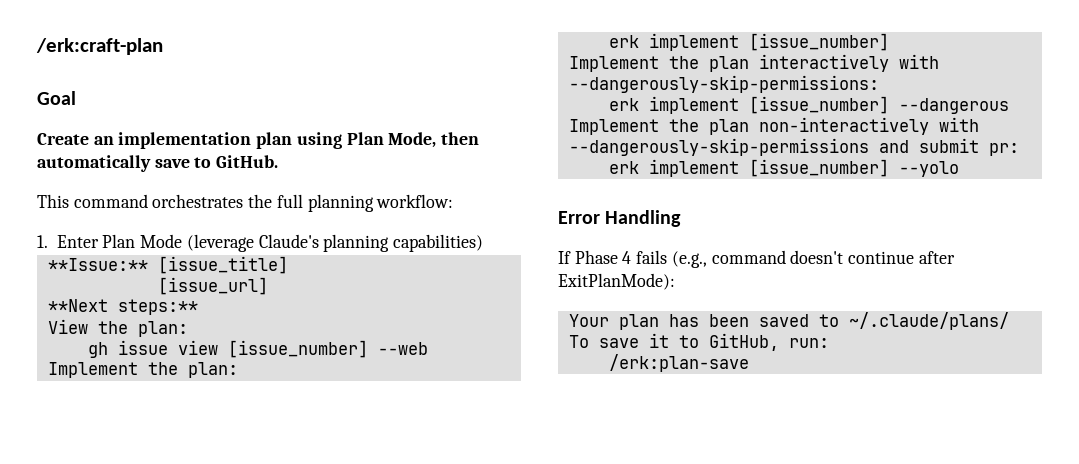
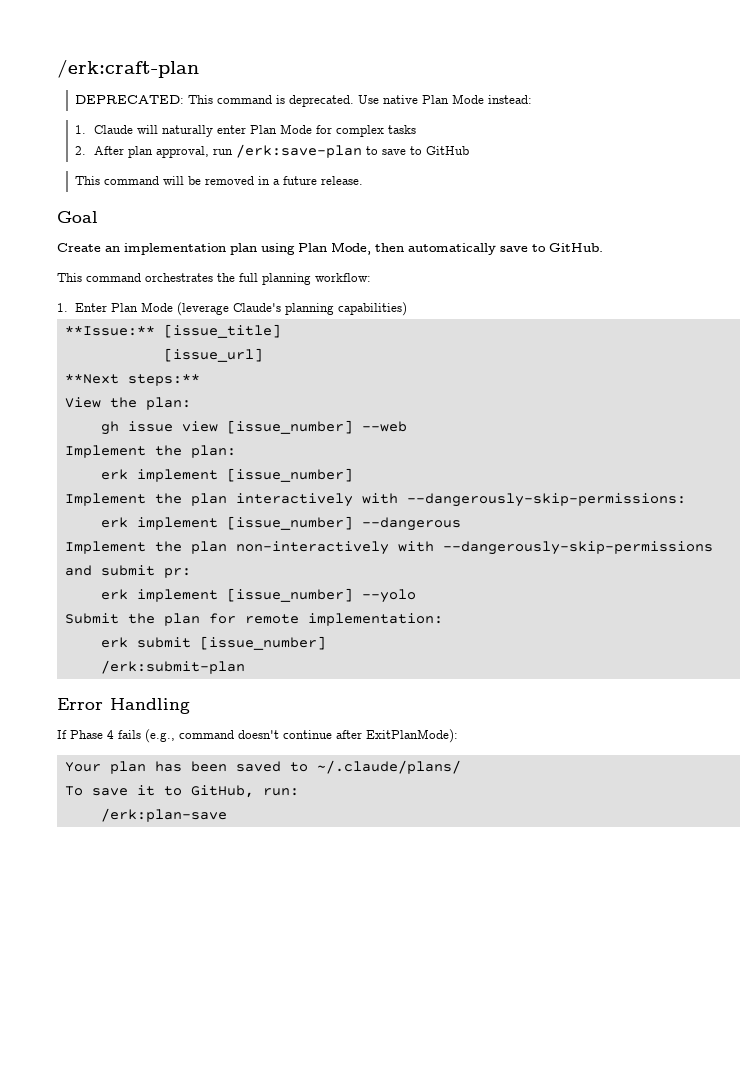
(163, 46) none -> [75,94,533,107] [75,124,416,137] [75,144,469,158] [75,176,364,185] // DEPRECATED: This command is deprecated. Use native Plan Mode instead: // 1. Claude will naturally enter Plan Mode for complex tasks // 2. After plan approval, run /erk:save-plan to save to GitHub // This command will be removed in a future release.
(959, 169) none -> [64,613,443,626] [100,636,326,650] [100,660,245,674] // Submit the plan for remote implementation: // erk submit [issue_number] // /erk:submit-plan

